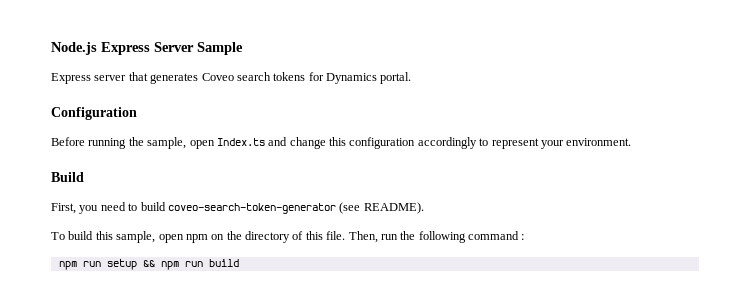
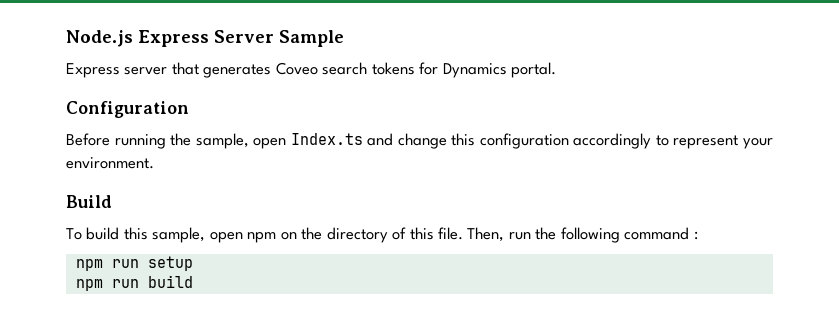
[51,202,424,214] // First, you need to build coveo-search-token-generator (see README). -> (112, 201) none
[142,260,155,267] && -> (193, 263) //

